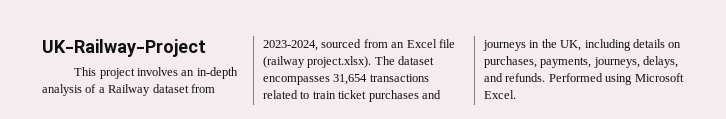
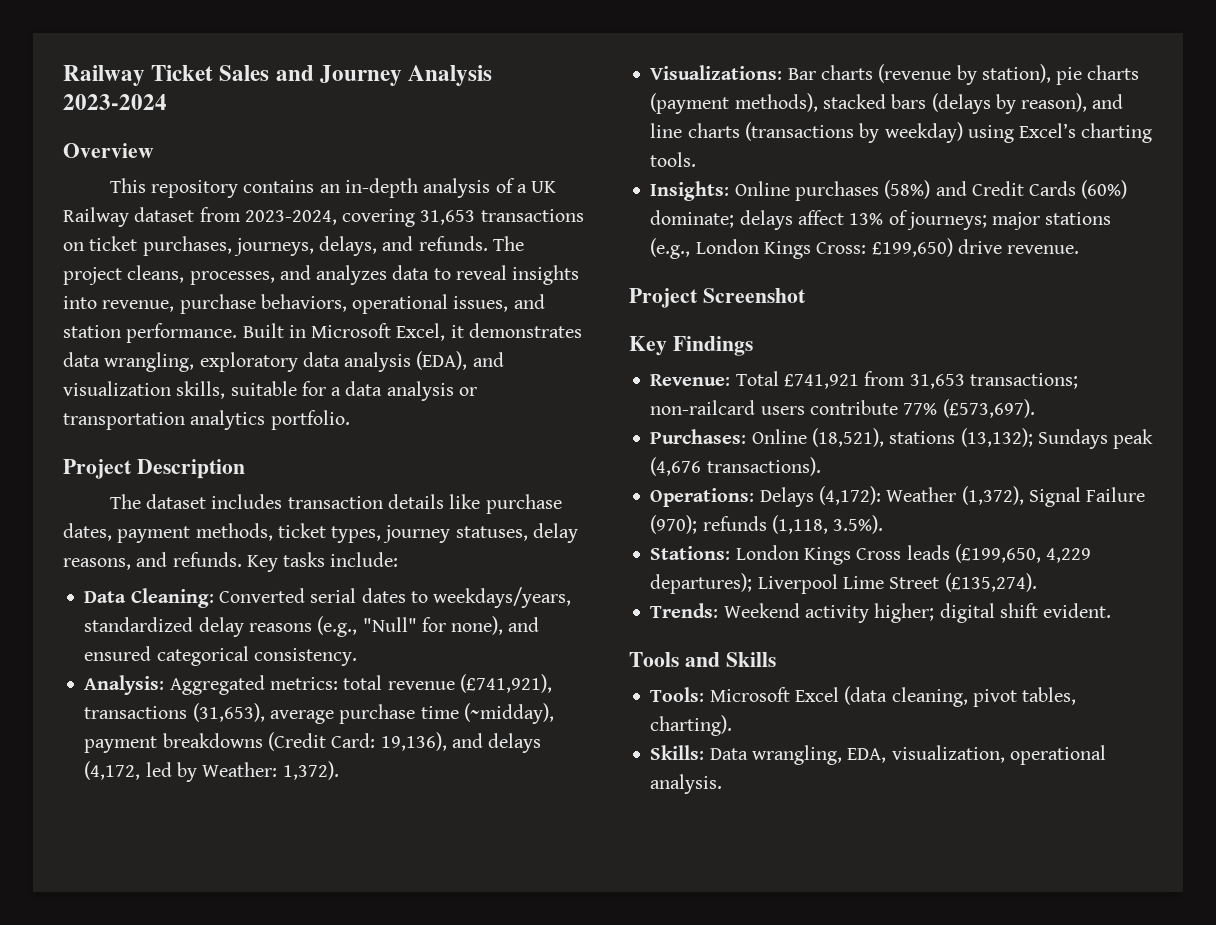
[42,39,206,57] UK-Railway-Project -> [63,65,493,86] [63,94,167,110] [63,143,154,158] Railway Ticket Sales and Journey Analysis 2023-2024 // Overview
[99,67,178,79] project involves -> [151,180,315,198] repository contains
(105, 90) none -> [531,181,557,193] UK
[321,39,455,48] [263,56,435,68] [263,74,429,85] [263,90,441,102] [483,39,682,51] [484,56,679,68] [484,73,684,85] [484,90,516,99] sourced from an Excel file (railway project.xlsx). The dataset encompasses 31,654 transactions related to train ticket purchases and journeys in the UK, including details on purchases, payments, journeys, delays, and refunds. Performed using Microsoft Excel. -> [342,209,584,227] [63,236,524,256] [63,265,580,285] [63,294,545,314] [63,323,582,343] [63,351,504,372] [63,381,477,401] [63,410,350,430] [63,459,245,479] [109,494,562,514] [63,523,578,543] [63,552,399,572] [84,587,572,608] [84,616,540,637] [84,646,357,666] [84,674,552,695] [84,703,554,724] [84,732,542,753] [84,761,339,782] [650,64,1140,85] [650,93,1124,114] [650,122,1153,143] [650,152,697,167] [650,180,1128,201] [650,210,1112,230] [650,238,1080,259] [629,288,806,308] [629,336,753,356] [650,371,1078,389] [650,399,1035,418] [650,428,1154,449] [650,457,821,476] [650,486,1146,507] [650,515,884,534] [650,544,1092,565] [650,573,1037,594] [650,603,1112,623] [629,652,776,667] [650,686,1077,707] [650,715,733,736] [650,745,1106,765] [650,774,723,794] covering 31,653 transactions on ticket purchases, journeys, delays, and refunds. The project cleans, processes, and analyzes data to reveal insights into revenue, purchase behaviors, operational issues, and station performance. Built in Microsoft Excel, it demonstrates data wrangling, exploratory data analysis (EDA), and visualization skills, suitable for a data analysis or transportation analytics portfolio. // Project Description // The dataset includes transaction details like purchase dates, payment methods, ticket types, journey statuses, delay reasons, and refunds. Key tasks include: // Data Cleaning: Converted serial dates to weekdays/years, standardized delay reasons (e.g., "Null" for none), and ensured categorical consistency. // Analysis: Aggregated metrics: total revenue (£741,921), transactions (31,653), average purchase time (~midday), payment breakdowns (Credit Card: 19,136), and delays (4,172, led by Weather: 1,372). // Visualizations: Bar charts (revenue by station), pie charts (payment methods), stacked bars (delays by reason), and line charts (transactions by weekday) using Excel’s charting tools. // Insights: Online purchases (58%) and Credit Cards (60%) dominate; delays affect 13% of journeys; major stations (e.g., London Kings Cross: £199,650) drive revenue. // Project Screenshot // Key Findings // Revenue: Total £741,921 from 31,653 transactions; non-railcard users contribute 77% (£573,697). // Purchases: Online (18,521), stations (13,132); Sundays peak (4,676 transactions). // Operations: Delays (4,172): Weather (1,372), Signal Failure (970); refunds (1,118, 3.5%). // Stations: London Kings Cross leads (£199,650, 4,229 departures); Liverpool Lime Street (£135,274). // Trends: Weekend activity higher; digital shift evident. // Tools and Skills // Tools: Microsoft Excel (data cleaning, pivot tables, charting). // Skills: Data wrangling, EDA, visualization, operational analysis.

